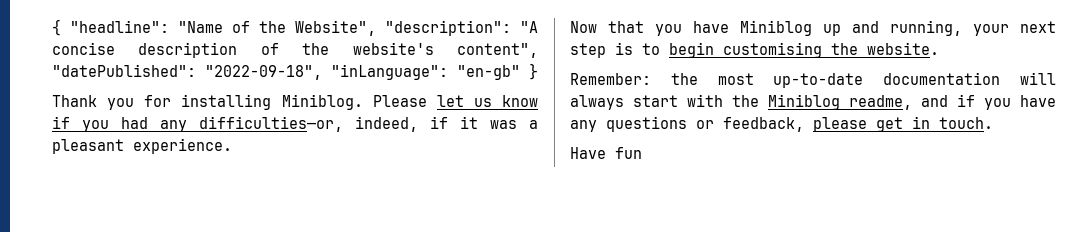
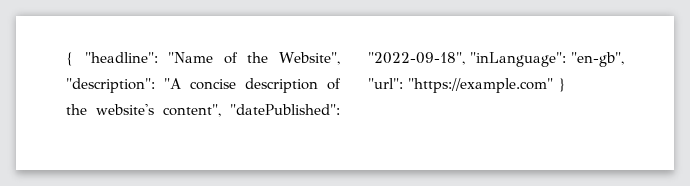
[457,63,538,80] [52,94,538,110] [52,116,538,132] [52,138,232,154] [570,20,1056,36] [570,42,939,58] [570,72,1056,88] [570,94,1056,110] [570,116,993,132] [570,147,642,159] "en-gb" } // Thank you for installing Miniblog. Please let us know if you had any difficulties—or, indeed, if it was a pleasant experience. // Now that you have Miniblog up and running, your next step is to begin customising the website. // Remember: the most up-to-date documentation will always start with the Miniblog readme, and if you have any questions or feedback, please get in touch. // Have fun -> [571,52,624,67] [368,78,566,93] "en-gb", "url": "https://example.com" }

